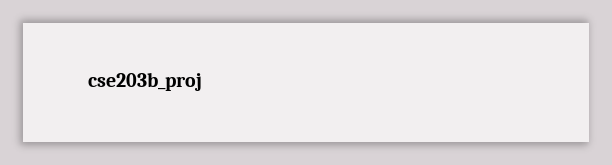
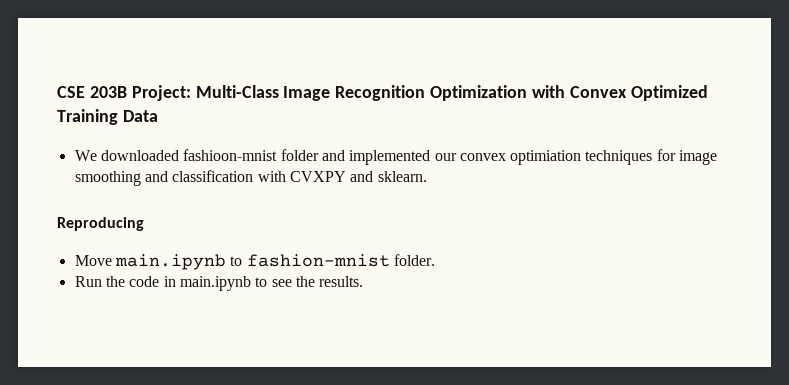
[88,72,202,91] cse203b_proj -> [57,85,708,101] [57,109,158,125] [74,149,718,165] [74,170,427,186] [57,217,144,231] [74,254,435,270] [74,276,364,291] CSE 203B Project: Multi-Class Image Recognition Optimization with Convex Optimized Training Data // We downloaded fashioon-mnist folder and implemented our convex optimiation techniques for image smoothing and classification with CVXPY and sklearn. // Reproducing // Move main.ipynb to fashion-mnist folder. // Run the code in main.ipynb to see the results.

